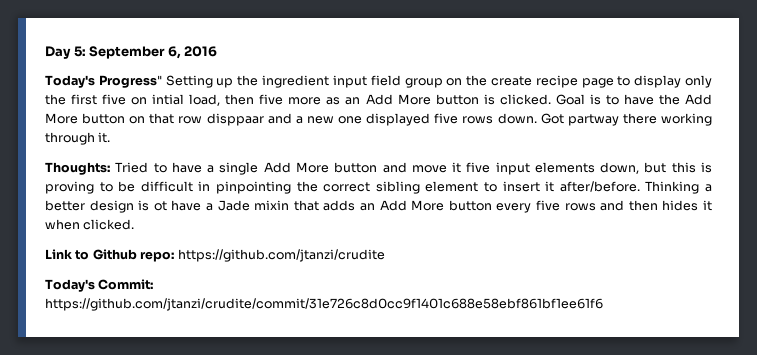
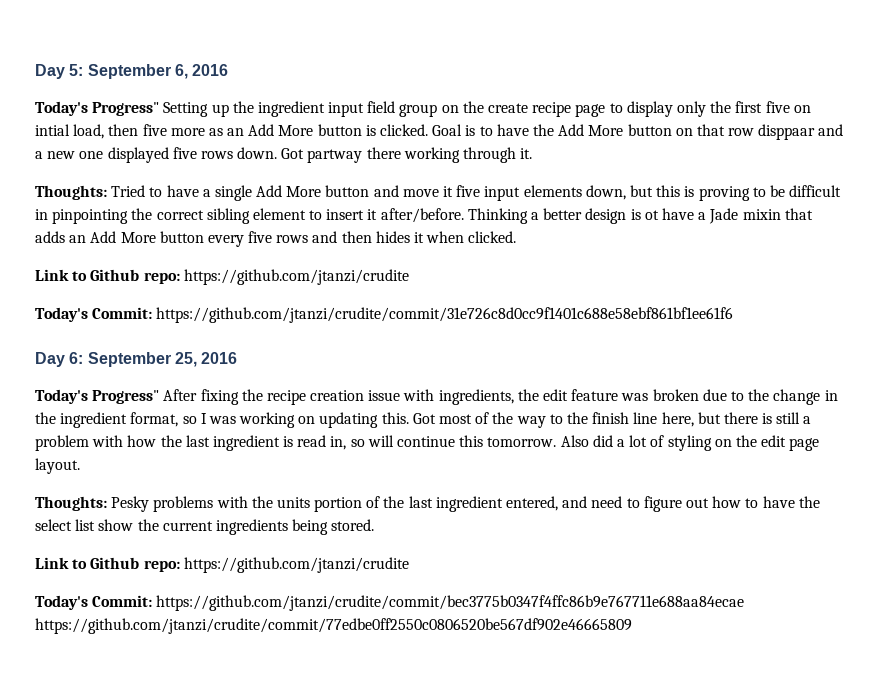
(603, 304) none -> [35,352,238,367] [35,389,838,405] [35,412,812,428] [35,435,820,451] [35,458,80,474] [35,496,820,512] [35,519,375,535] [35,557,409,573] [35,595,745,611] [35,618,632,634] // Day 6: September 25, 2016 // Today's Progress" After fixing the recipe creation issue with ingredients, the edit feature was broken due to the change in the ingredient format, so I was working on updating this. Got most of the way to the finish line here, but there is still a problem with how the last ingredient is read in, so will continue this tomorrow. Also did a lot of styling on the edit page layout. // Thoughts: Pesky problems with the units portion of the last ingredient entered, and need to figure out how to have the select list show the current ingredients being stored. // Link to Github repo: https://github.com/jtanzi/crudite // Today's Commit: https://github.com/jtanzi/crudite/commit/bec3775b0347f4ffc86b9e767711e688aa84ecae https://github.com/jtanzi/crudite/commit/77edbe0ff2550c0806520be567df902e46665809

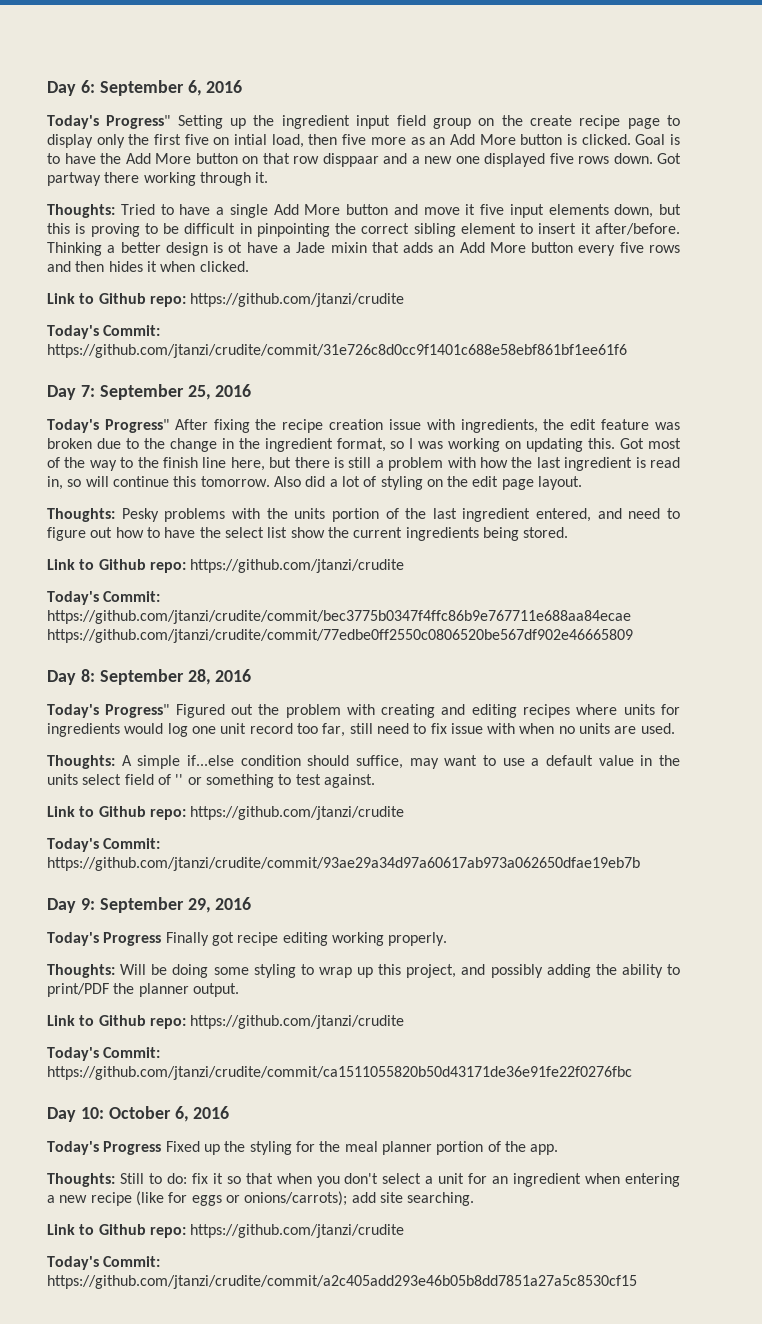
[35,64,84,79] Day 5: -> [47,80,95,96] Day 6:
[69,352,84,364] 6: -> [80,385,95,397] 7:
(632, 626) none -> [47,669,252,685] [47,704,680,718] [47,723,675,737] [47,755,680,769] [47,774,375,788] [47,806,405,820] [47,838,161,852] [47,857,640,871] [47,897,252,913] [47,932,448,946] [47,964,680,978] [47,983,239,997] [47,1015,405,1029] [47,1047,161,1061] [47,1066,632,1080] [47,1106,230,1122] [47,1141,559,1155] [47,1173,681,1187] [47,1191,475,1206] [47,1224,405,1238] [47,1256,161,1270] [47,1275,637,1289] // Day 8: September 28, 2016 // Today's Progress" Figured out the problem with creating and editing recipes where units for ingredients would log one unit record too far, still need to fix issue with when no units are used. // Thoughts: A simple if...else condition should suffice, may want to use a default value in the units select field of '' or something to test against. // Link to Github repo: https://github.com/jtanzi/crudite // Today's Commit: https://github.com/jtanzi/crudite/commit/93ae29a34d97a60617ab973a062650dfae19eb7b // Day 9: September 29, 2016 // Today's Progress Finally got recipe editing working properly. // Thoughts: Will be doing some styling to wrap up this project, and possibly adding the ability to print/PDF the planner output. // Link to Github repo: https://github.com/jtanzi/crudite // Today's Commit: https://github.com/jtanzi/crudite/commit/ca1511055820b50d43171de36e91fe22f0276fbc // Day 10: October 6, 2016 // Today's Progress Fixed up the styling for the meal planner portion of the app. // Thoughts: Still to do: fix it so that when you don't select a unit for an ingredient when entering a new recipe (like for eggs or onions/carrots); add site searching. // Link to Github repo: https://github.com/jtanzi/crudite // Today's Commit: https://github.com/jtanzi/crudite/commit/a2c405add293e46b05b8dd7851a27a5c8530cf15

